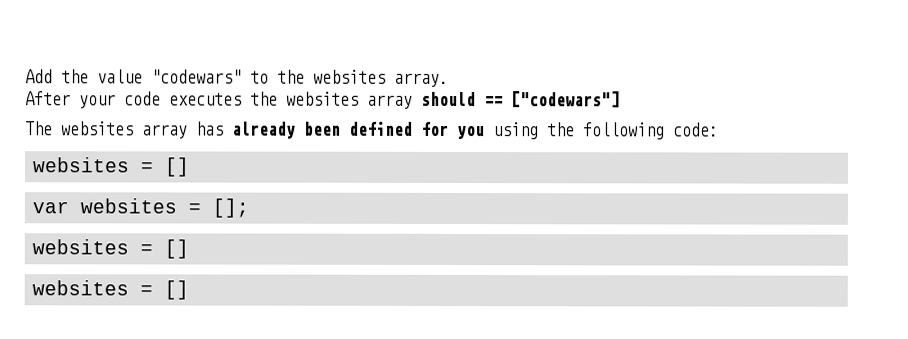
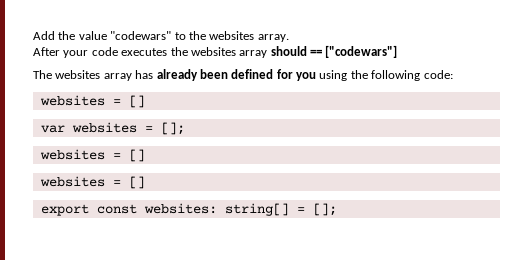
(190, 290) none -> [40,203,337,216] // export const websites: string[] = [];

